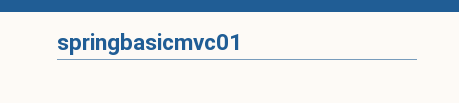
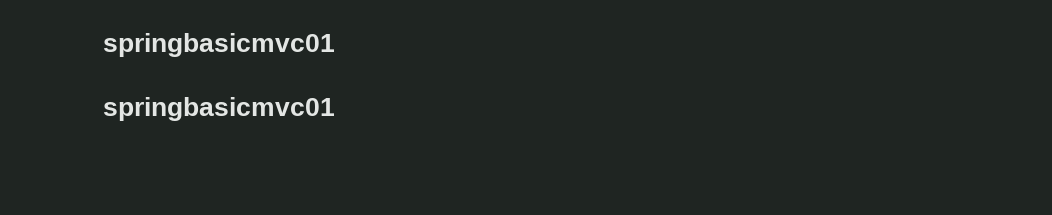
[57,33,242,55] springbasicmvc01 -> [103,33,335,57] [103,97,335,121] springbasicmvc01 // springbasicmvc01

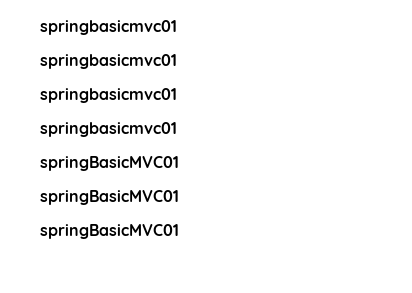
[103,33,335,57] [103,97,335,121] springbasicmvc01 // springbasicmvc01 -> [40,20,177,35] [40,54,177,69] [40,88,177,103] [40,122,177,137] [40,156,179,171] [40,190,179,205] [40,224,179,239] springbasicmvc01 // springbasicmvc01 // springbasicmvc01 // springbasicmvc01 // springBasicMVC01 // springBasicMVC01 // springBasicMVC01

